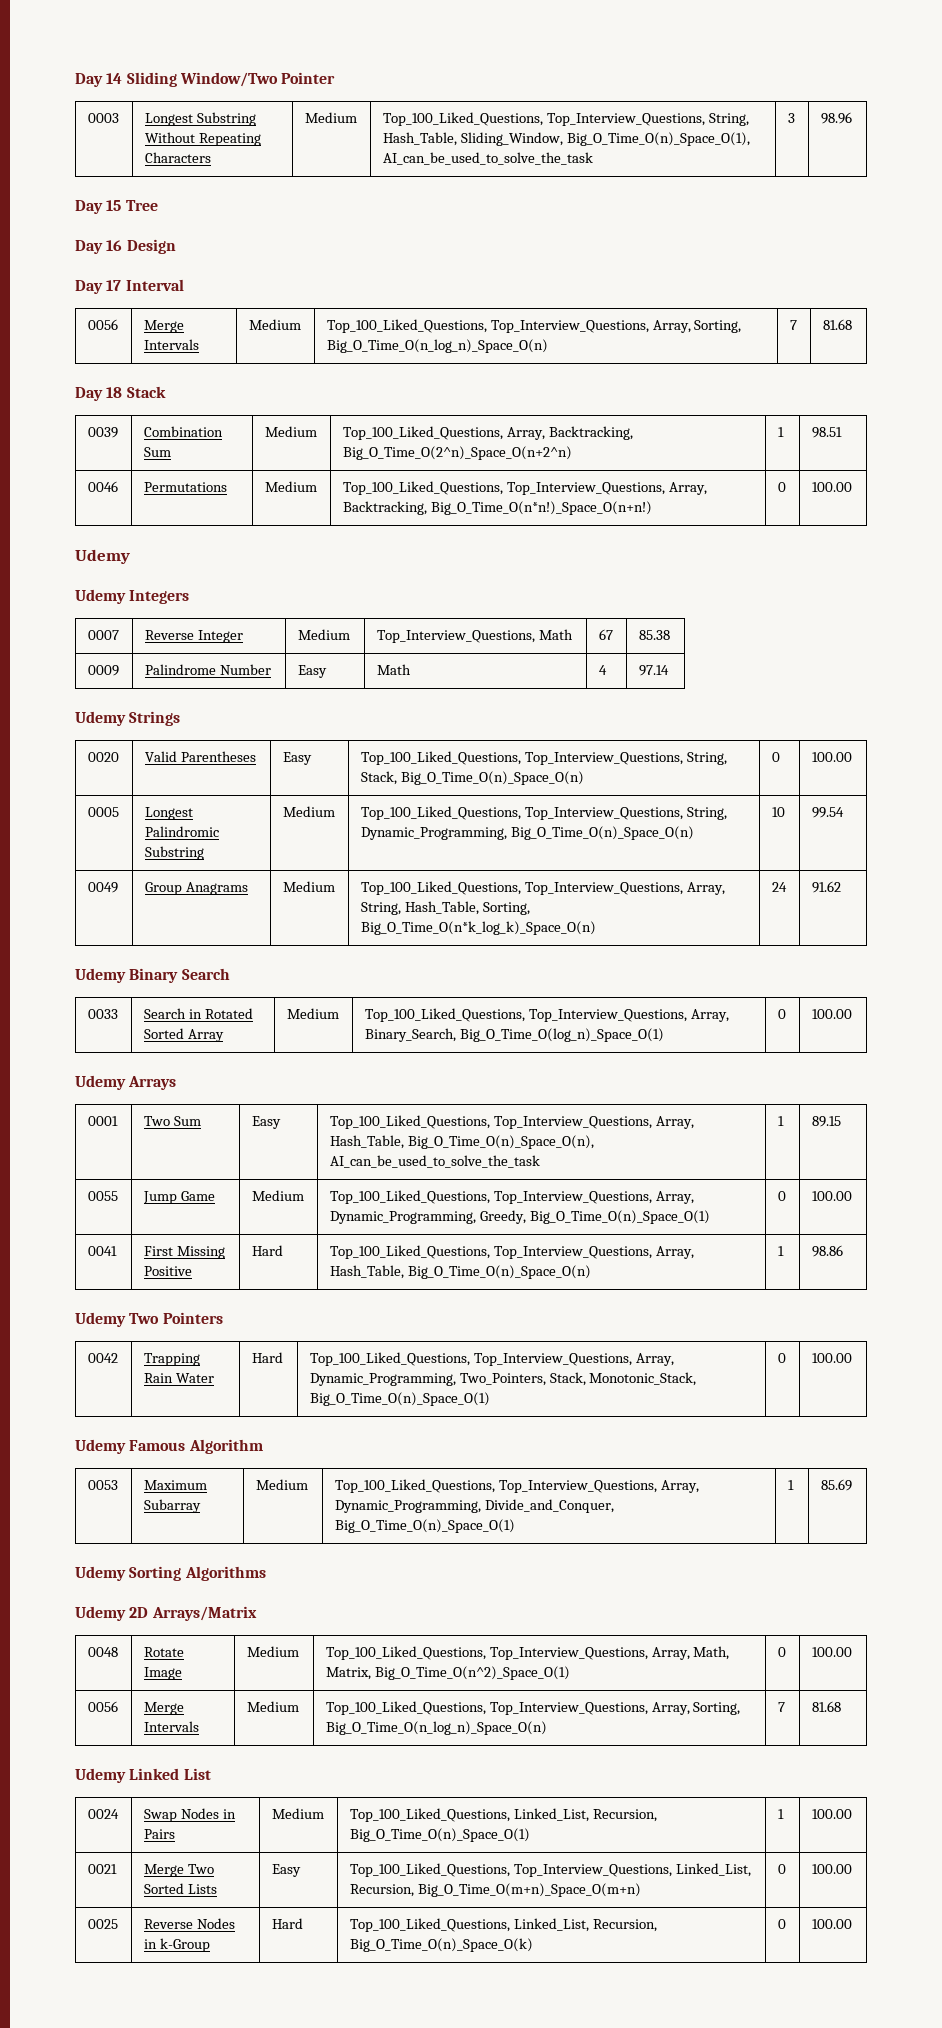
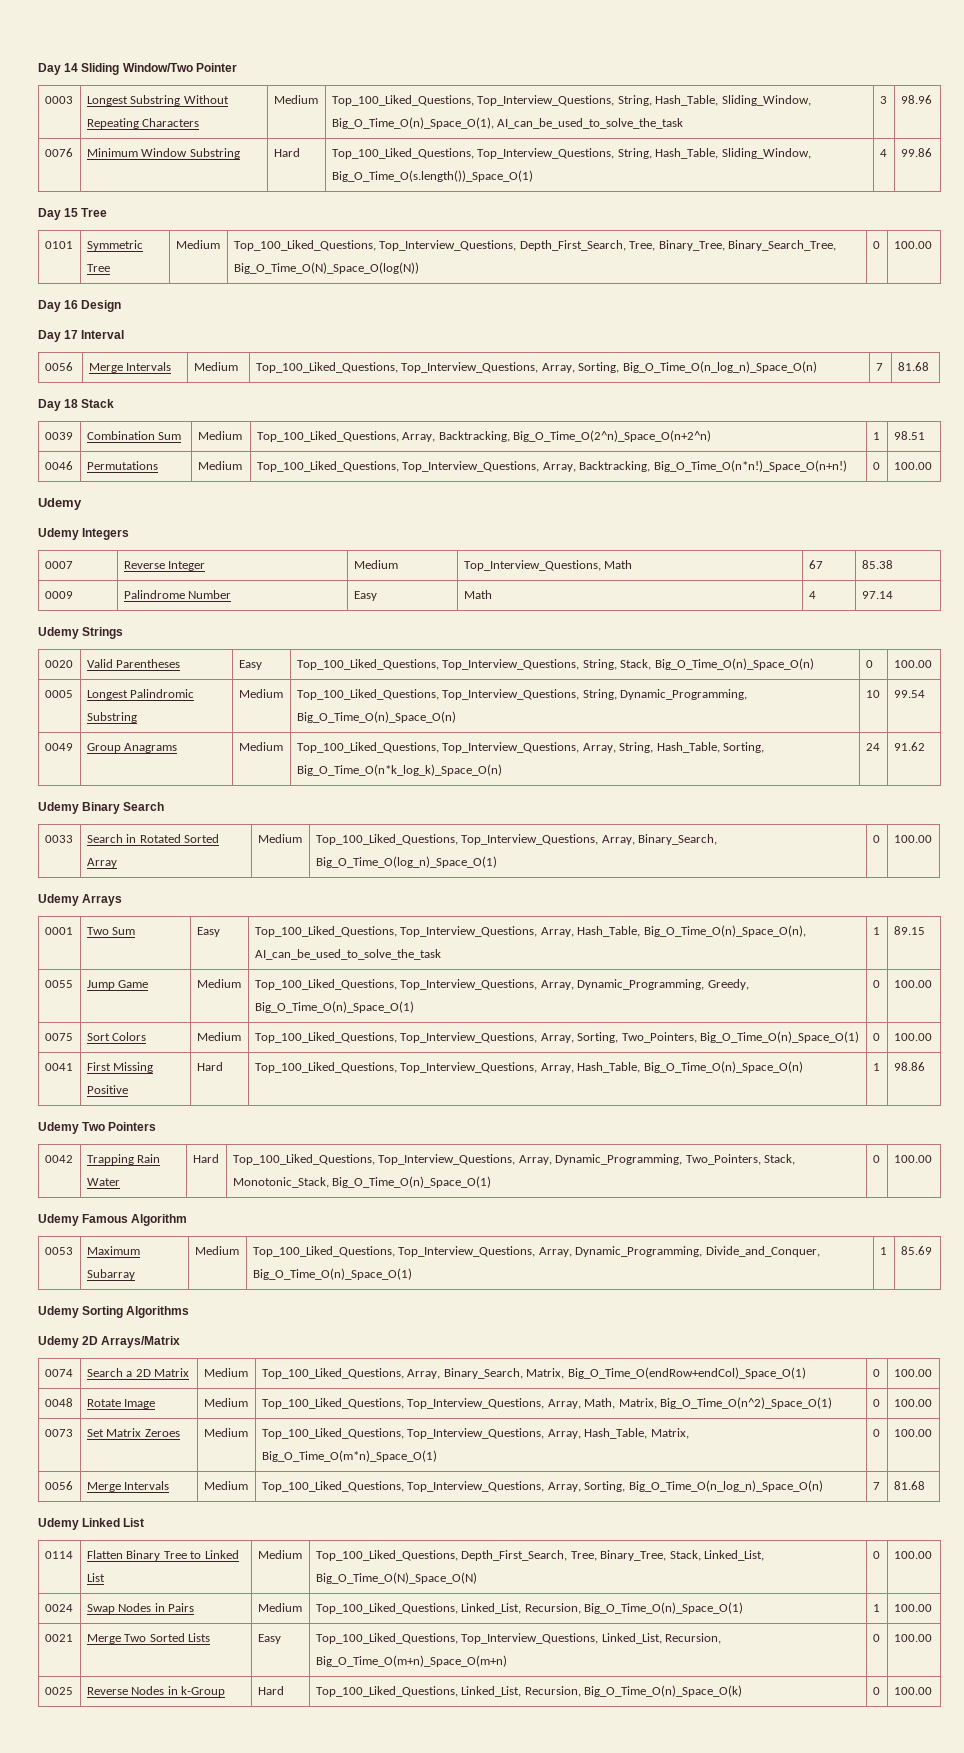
[75,200,158,214] // Day 15 Tree -> [44,148,73,157] [86,148,240,159] [273,148,300,157] [331,148,811,159] [331,170,533,182] [879,149,887,157] [900,148,932,157] [38,208,108,220] [44,241,73,249] [86,240,143,251] [86,264,110,272] [175,240,220,249] [233,240,837,251] [233,262,419,274] [872,241,880,249] [893,241,932,249] // 0076 | Minimum Window Substring | Hard | Top_100_Liked_Questions, Top_Interview_Questions, String, Hash_Table, Sliding_Window, Big_O_Time_O(s.length())_Space_O(1) | 4 | 99.86 // Day 15 Tree // 0101 | Symmetric Tree | Medium | Top_100_Liked_Questions, Top_Interview_Questions, Depth_First_Search, Tree, Binary_Tree, Binary_Search_Tree, Big_O_Time_O(N)_Space_O(log(N)) | 0 | 100.00
(852, 1196) none -> [44,1033,73,1041] [86,1032,147,1041] [196,1032,241,1041] [254,1031,860,1043] [872,1033,880,1041] [893,1033,932,1041] // 0075 | Sort Colors | Medium | Top_100_Liked_Questions, Top_Interview_Questions, Array, Sorting, Two_Pointers, Big_O_Time_O(n)_Space_O(1) | 0 | 100.00
(257, 1613) none -> [44,1369,73,1377] [86,1368,190,1377] [203,1368,248,1377] [261,1367,806,1379] [872,1369,880,1377] [893,1369,932,1377] // 0074 | Search a 2D Matrix | Medium | Top_100_Liked_Questions, Array, Binary_Search, Matrix, Big_O_Time_O(endRow+endCol)_Space_O(1) | 0 | 100.00
(852, 1652) none -> [44,1429,73,1437] [86,1428,180,1437] [203,1428,248,1437] [261,1428,689,1439] [261,1450,437,1462] [872,1429,880,1437] [893,1429,932,1437] // 0073 | Set Matrix Zeroes | Medium | Top_100_Liked_Questions, Top_Interview_Questions, Array, Hash_Table, Matrix, Big_O_Time_O(m*n)_Space_O(1) | 0 | 100.00
(211, 1774) none -> [44,1551,73,1559] [86,1550,239,1561] [86,1573,105,1582] [257,1550,302,1559] [315,1550,765,1561] [315,1572,477,1584] [872,1551,880,1559] [893,1551,932,1559] // 0114 | Flatten Binary Tree to Linked List | Medium | Top_100_Liked_Questions, Depth_First_Search, Tree, Binary_Tree, Stack, Linked_List, Big_O_Time_O(N)_Space_O(N) | 0 | 100.00

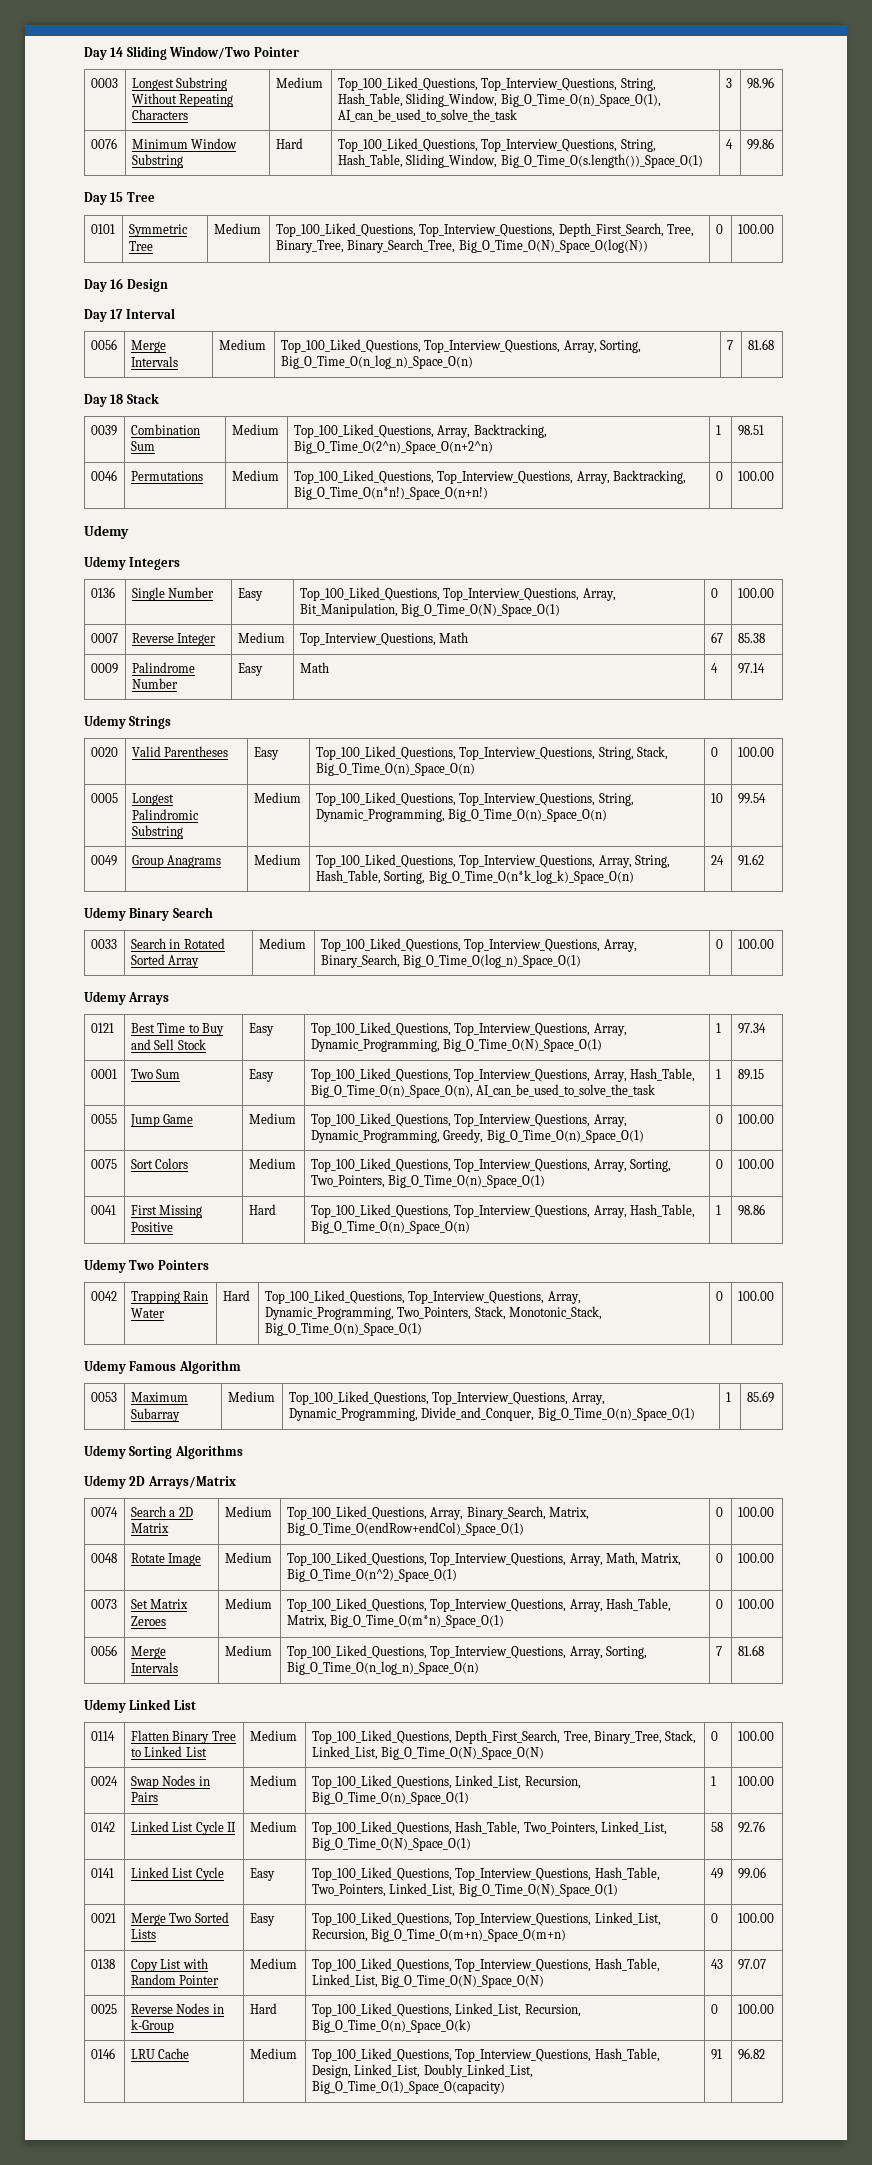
(130, 534) none -> [90,587,115,598] [131,587,215,601] [237,588,263,601] [299,587,616,601] [299,603,561,617] [710,588,718,598] [737,588,774,598] // 0136 | Single Number | Easy | Top_100_Liked_Questions, Top_Interview_Questions, Array, Bit_Manipulation, Big_O_Time_O(N)_Space_O(1) | 0 | 100.00
(123, 900) none -> [90,1023,114,1033] [130,1023,225,1036] [130,1039,206,1050] [248,1023,274,1036] [310,1022,627,1036] [310,1039,603,1052] [715,1023,721,1033] [737,1023,766,1034] // 0121 | Best Time to Buy and Sell Stock | Easy | Top_100_Liked_Questions, Top_Interview_Questions, Array, Dynamic_Programming, Big_O_Time_O(N)_Space_O(1) | 1 | 97.34
(932, 1608) none -> [90,1822,115,1832] [130,1821,237,1835] [249,1821,297,1832] [311,1821,668,1835] [311,1838,471,1851] [710,1822,723,1832] [737,1821,765,1833] [90,1868,114,1878] [130,1867,224,1881] [249,1868,275,1881] [311,1867,660,1881] [311,1883,618,1897] [710,1868,723,1879] [737,1867,766,1879] // 0142 | Linked List Cycle II | Medium | Top_100_Liked_Questions, Hash_Table, Two_Pointers, Linked_List, Big_O_Time_O(N)_Space_O(1) | 58 | 92.76 // 0141 | Linked List Cycle | Easy | Top_100_Liked_Questions, Top_Interview_Questions, Hash_Table, Two_Pointers, Linked_List, Big_O_Time_O(N)_Space_O(1) | 49 | 99.06
(932, 1638) none -> [90,1959,115,1969] [130,1958,208,1972] [130,1974,220,1985] [249,1958,297,1969] [311,1958,660,1972] [311,1974,545,1988] [710,1959,723,1969] [737,1959,766,1970] // 0138 | Copy List with Random Pointer | Medium | Top_100_Liked_Questions, Top_Interview_Questions, Hash_Table, Linked_List, Big_O_Time_O(N)_Space_O(N) | 43 | 97.07
(932, 1691) none -> [90,2048,115,2059] [130,2048,190,2059] [249,2048,297,2059] [311,2048,660,2062] [311,2064,533,2078] [311,2081,505,2094] [710,2049,722,2060] [737,2048,765,2060] // 0146 | LRU Cache | Medium | Top_100_Liked_Questions, Top_Interview_Questions, Hash_Table, Design, Linked_List, Doubly_Linked_List, Big_O_Time_O(1)_Space_O(capacity) | 91 | 96.82

